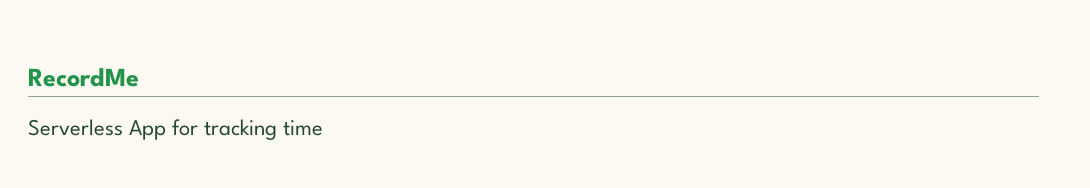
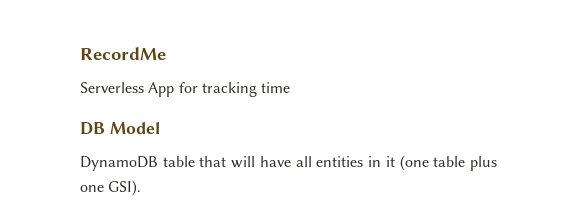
(324, 128) none -> [80,122,160,135] [80,155,498,171] [80,180,142,196] // DB Model // DynamoDB table that will have all entities in it (one table plus one GSI).

